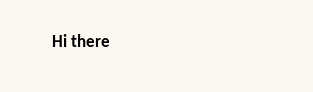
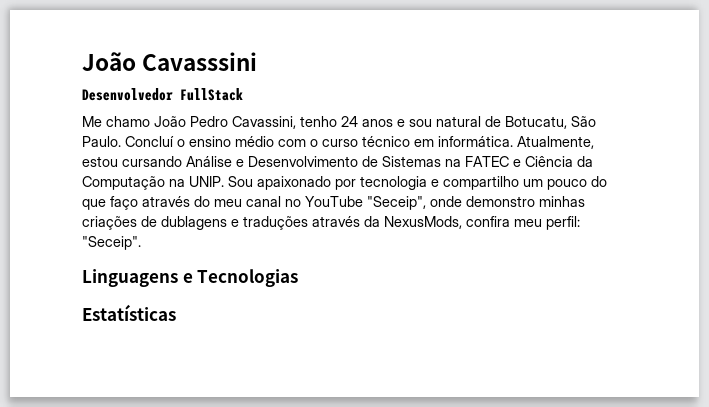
[52,34,111,47] Hi there -> [82,52,258,71] [82,88,243,101] [82,116,596,129] [82,136,594,149] [82,156,593,167] [82,176,607,190] [82,196,585,210] [82,216,580,230] [82,236,141,250] [82,269,299,287] [82,304,176,321] João Cavasssini // Desenvolvedor FullStack // Me chamo João Pedro Cavassini, tenho 24 anos e sou natural de Botucatu, São Paulo. Concluí o ensino médio com o curso técnico em informática. Atualmente, estou cursando Análise e Desenvolvimento de Sistemas na FATEC e Ciência da Computação na UNIP. Sou apaixonado por tecnologia e compartilho um pouco do que faço através do meu canal no YouTube "Seceip", onde demonstro minhas criações de dublagens e traduções através da NexusMods, confira meu perfil: "Seceip". // Linguagens e Tecnologias // Estatísticas

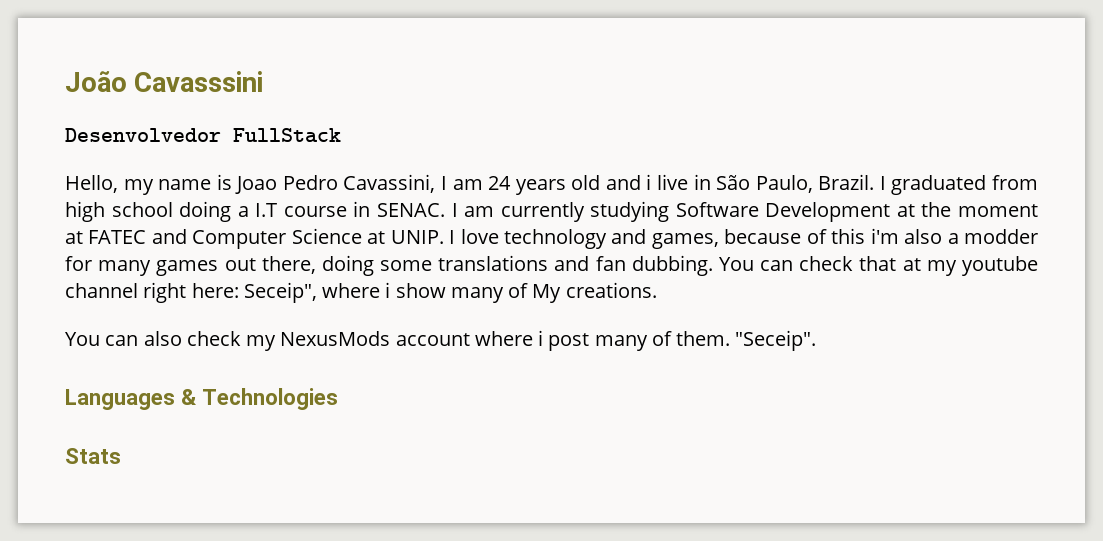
[82,116,596,129] [82,136,594,149] [82,156,593,167] [82,176,607,190] [82,196,585,210] [82,216,580,230] [82,236,141,250] [82,269,299,287] [82,304,176,321] Me chamo João Pedro Cavassini, tenho 24 anos e sou natural de Botucatu, São Paulo. Concluí o ensino médio com o curso técnico em informática. Atualmente, estou cursando Análise e Desenvolvimento de Sistemas na FATEC e Ciência da Computação na UNIP. Sou apaixonado por tecnologia e compartilho um pouco do que faço através do meu canal no YouTube "Seceip", onde demonstro minhas criações de dublagens e traduções através da NexusMods, confira meu perfil: "Seceip". // Linguagens e Tecnologias // Estatísticas -> [65,174,1038,195] [65,201,1038,222] [65,228,1038,249] [65,255,1038,276] [65,282,657,303] [65,330,817,351] [65,388,338,410] [65,448,121,464] Hello, my name is Joao Pedro Cavassini, I am 24 years old and i live in São Paulo, Brazil. I graduated from high school doing a I.T course in SENAC. I am currently studying Software Development at the moment at FATEC and Computer Science at UNIP. I love technology and games, because of this i'm also a modder for many games out there, doing some translations and fan dubbing. You can check that at my youtube channel right here: Seceip", where i show many of My creations. // You can also check my NexusMods account where i post many of them. "Seceip". // Languages & Technologies // Stats

